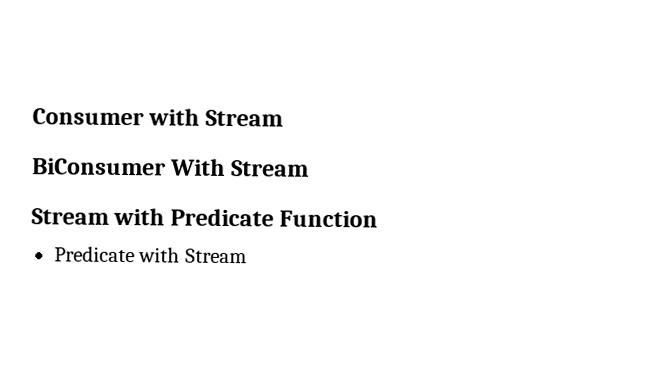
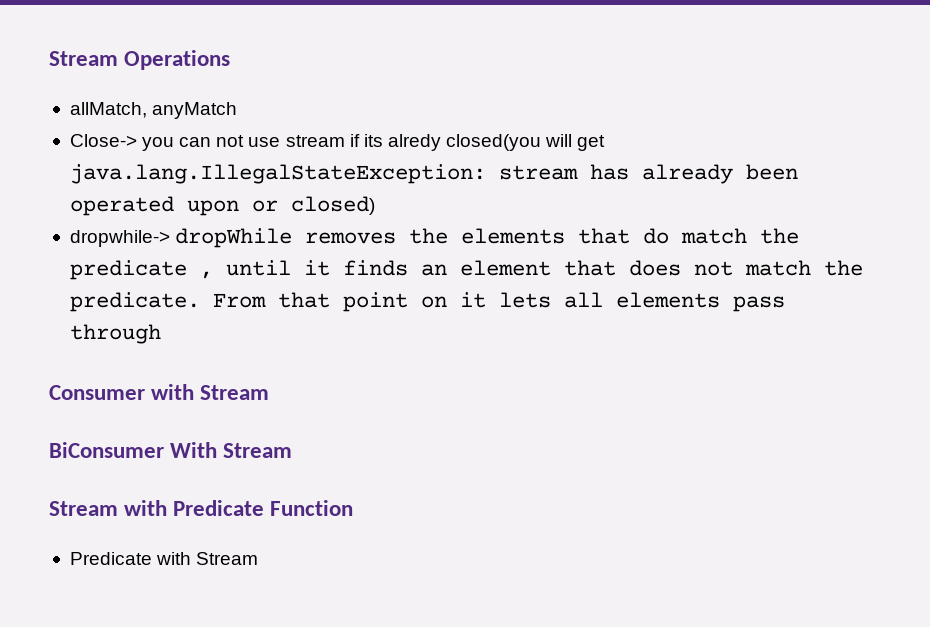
(32, 117) none -> [49,50,231,70] [69,102,238,119] [69,134,606,151] [69,164,798,184] [69,196,375,216] [69,228,800,248] [69,260,863,280] [69,292,785,312] [69,324,161,344] Stream Operations // allMatch, anyMatch // Close-> you can not use stream if its alredy closed(you will get java.lang.IllegalStateException: stream has already been operated upon or closed) // dropwhile-> dropWhile removes the elements that do match the predicate , until it finds an element that does not match the predicate. From that point on it lets all elements pass through //

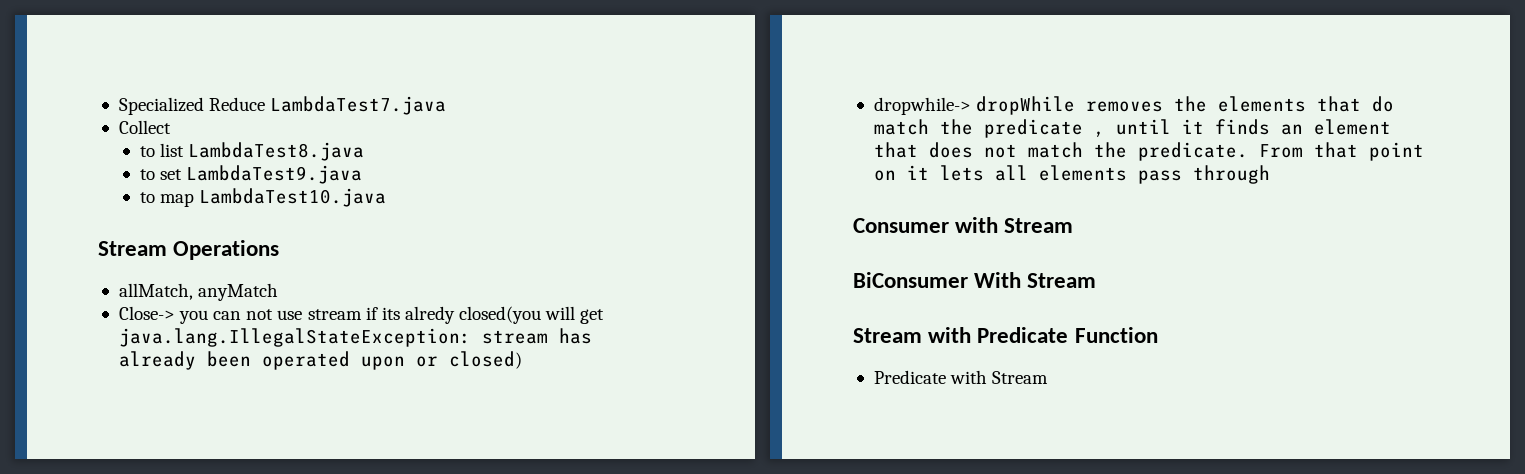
(49, 58) none -> [118,96,447,115] [118,120,171,134] [140,142,365,161] [140,165,363,184] [140,188,387,207] Specialized Reduce LambdaTest7.java // Collect // to list LambdaTest8.java // to set LambdaTest9.java // to map LambdaTest10.java //

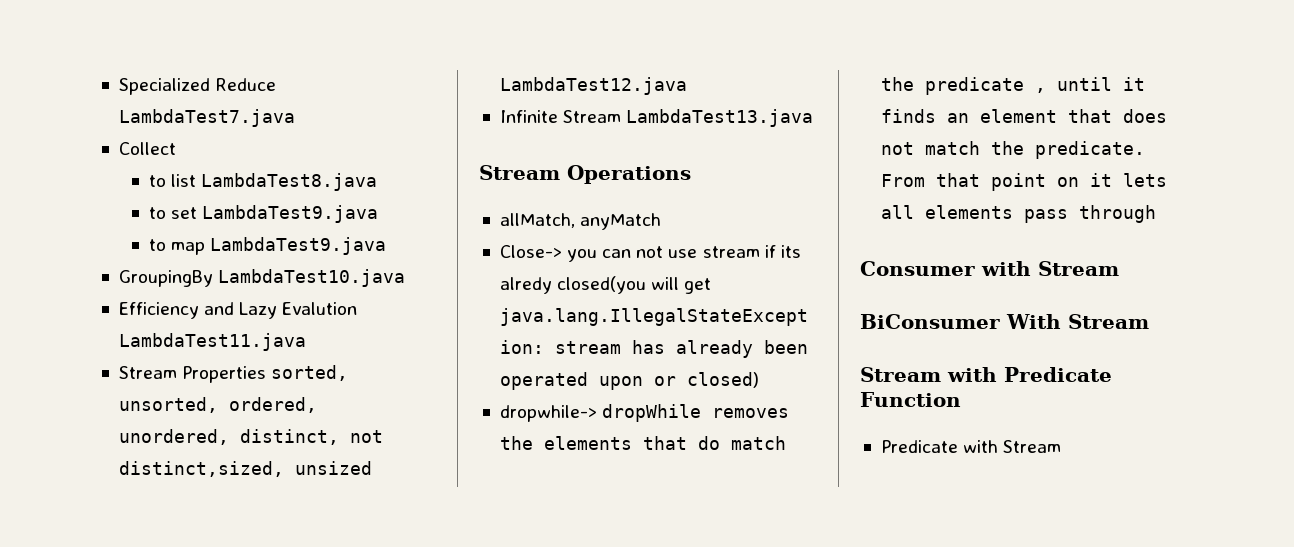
(195, 200) none -> [209,237,386,255] [118,270,213,287] LambdaTest9.java // GroupingBy
(387, 197) none -> [118,302,358,319] [118,333,306,351] [118,365,349,383] [118,397,317,413] [118,429,383,445] [118,461,372,477] [499,77,687,95] [499,109,814,127] // Efficiency and Lazy Evalution LambdaTest11.java // Stream Properties sorted, unsorted, ordered, unordered, distinct, not distinct,sized, unsized LambdaTest12.java // Infinite Stream LambdaTest13.java

